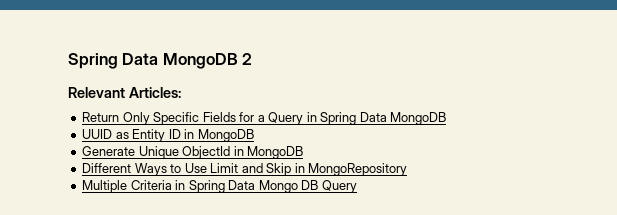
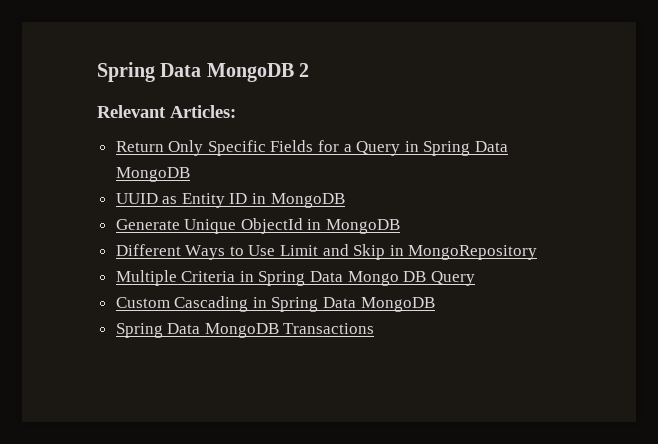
(357, 186) none -> [115,296,435,312] [115,323,375,338] // Custom Cascading in Spring Data MongoDB // Spring Data MongoDB Transactions

